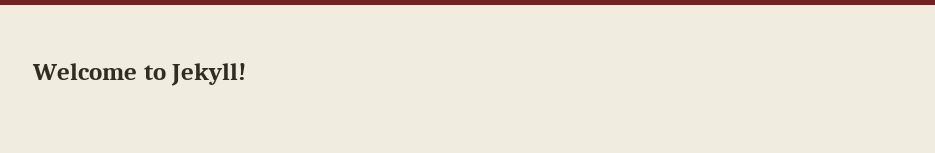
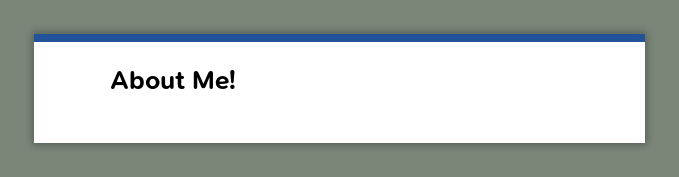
[32,63,247,86] Welcome to Jekyll! -> [110,69,237,90] About Me!

